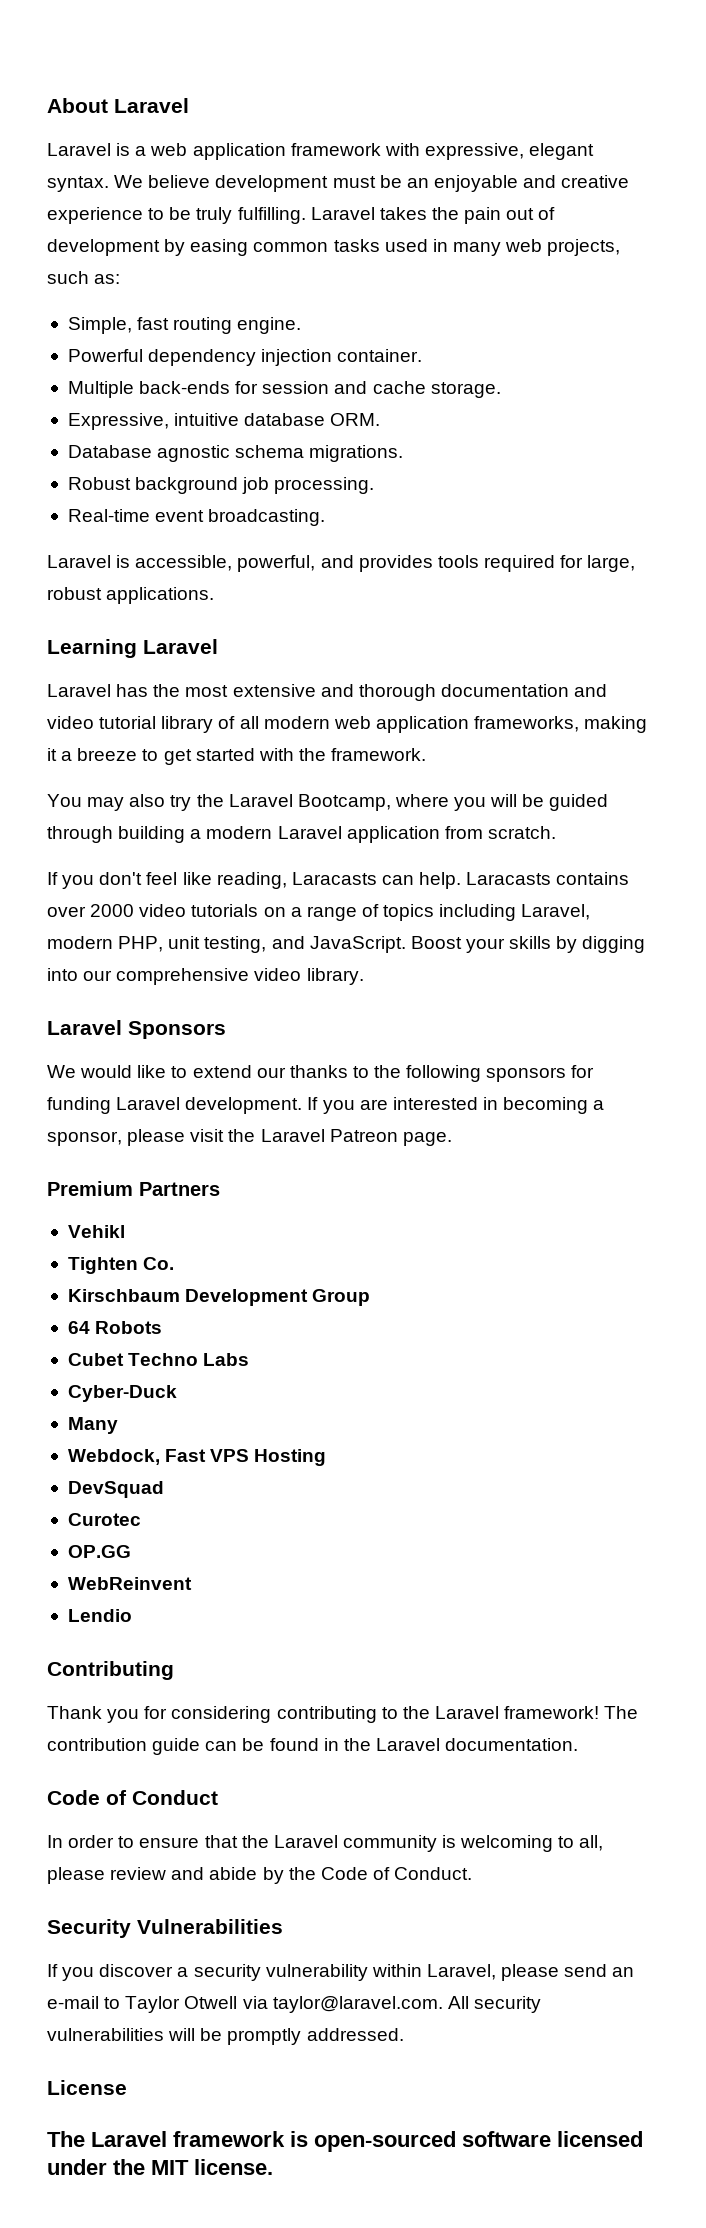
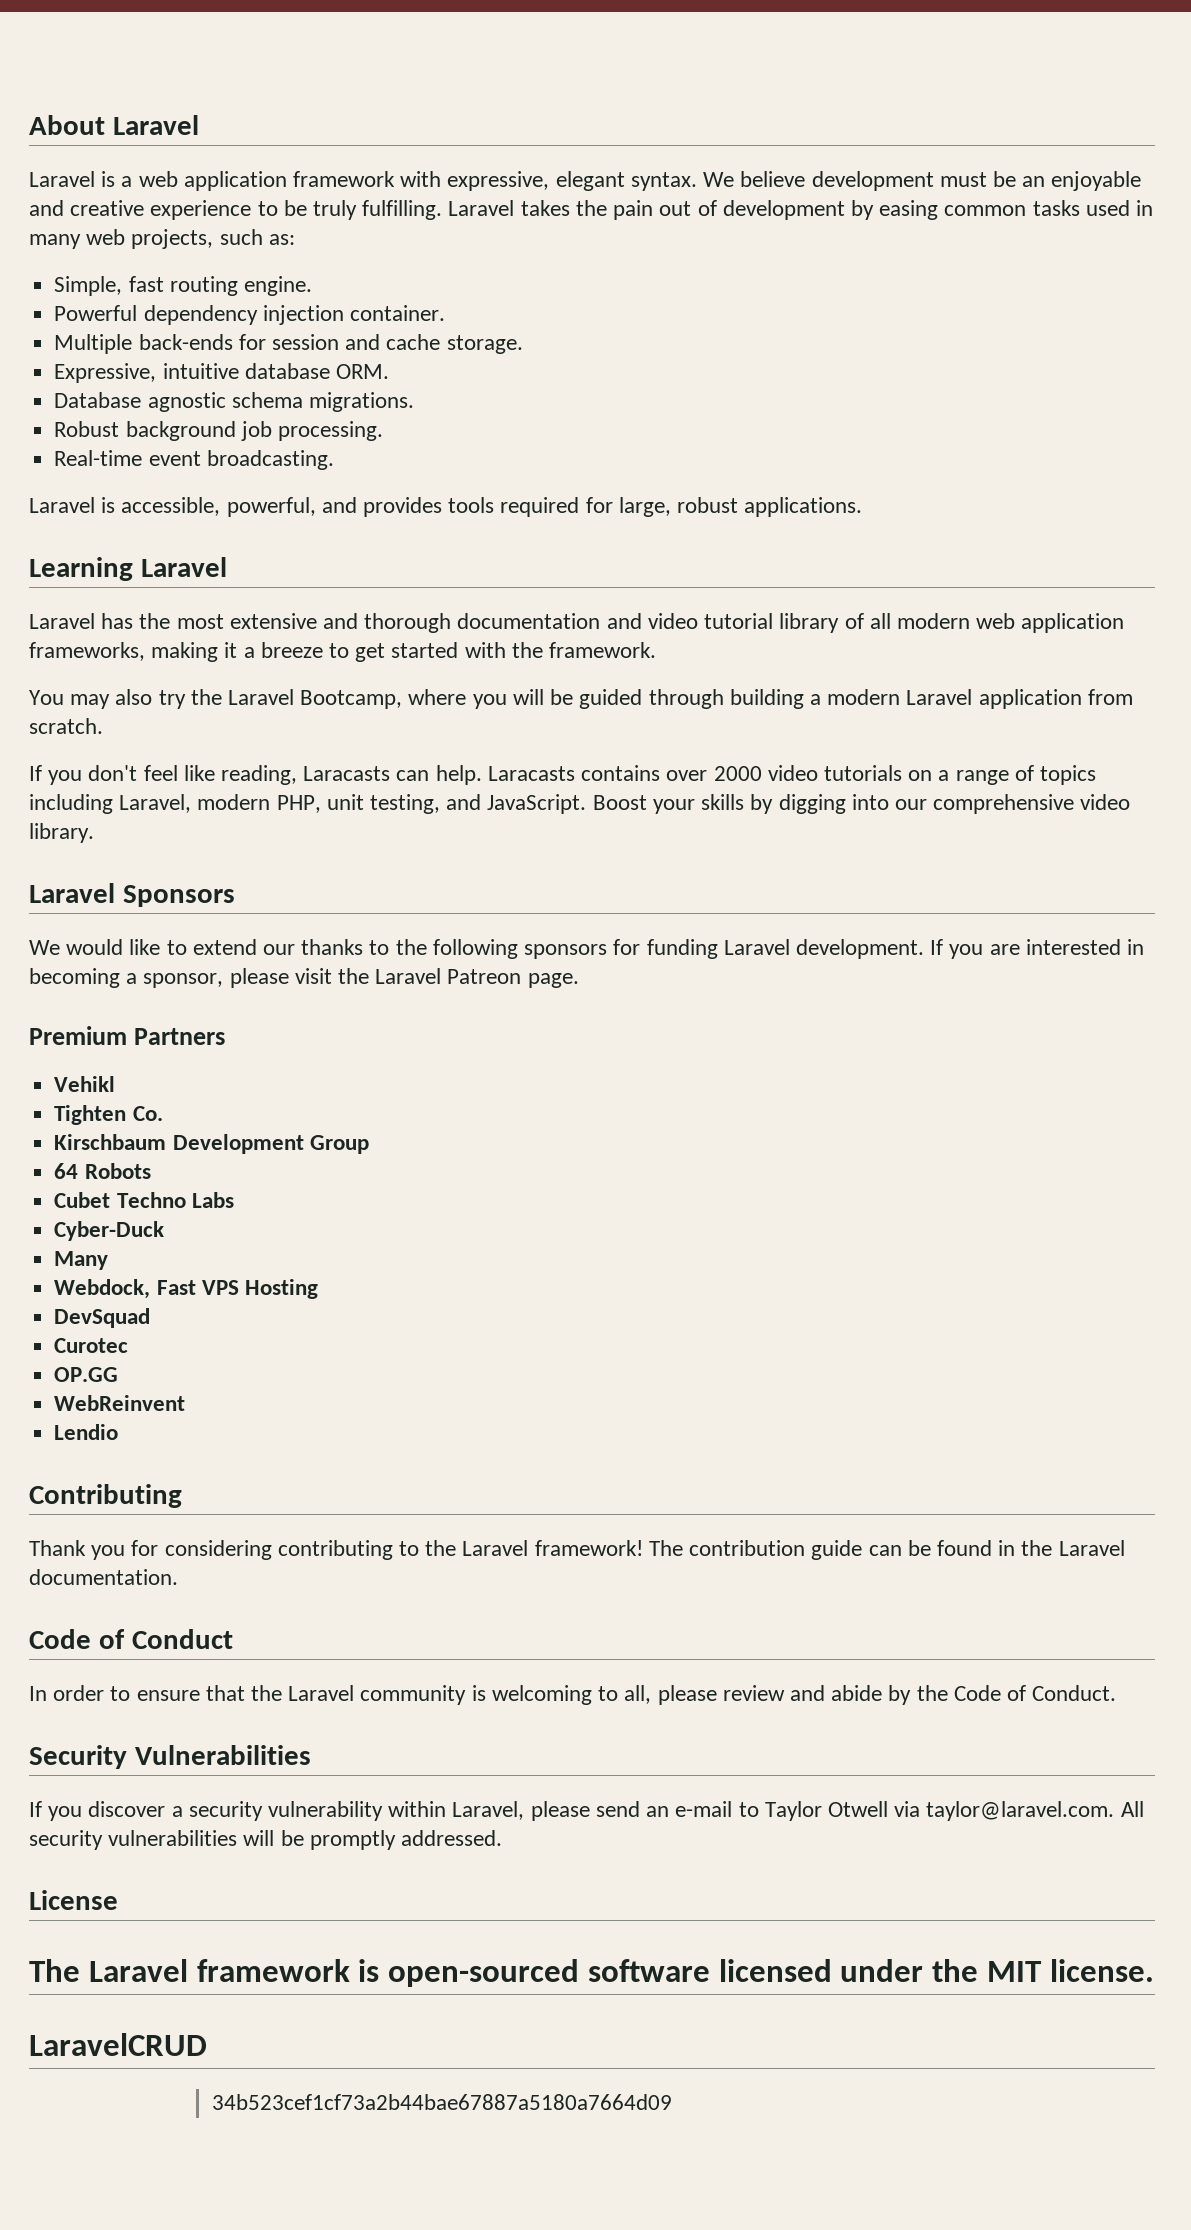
(273, 2167) none -> [29,2033,207,2056] [211,2094,672,2110] // LaravelCRUD // 34b523cef1cf73a2b44bae67887a5180a7664d09

